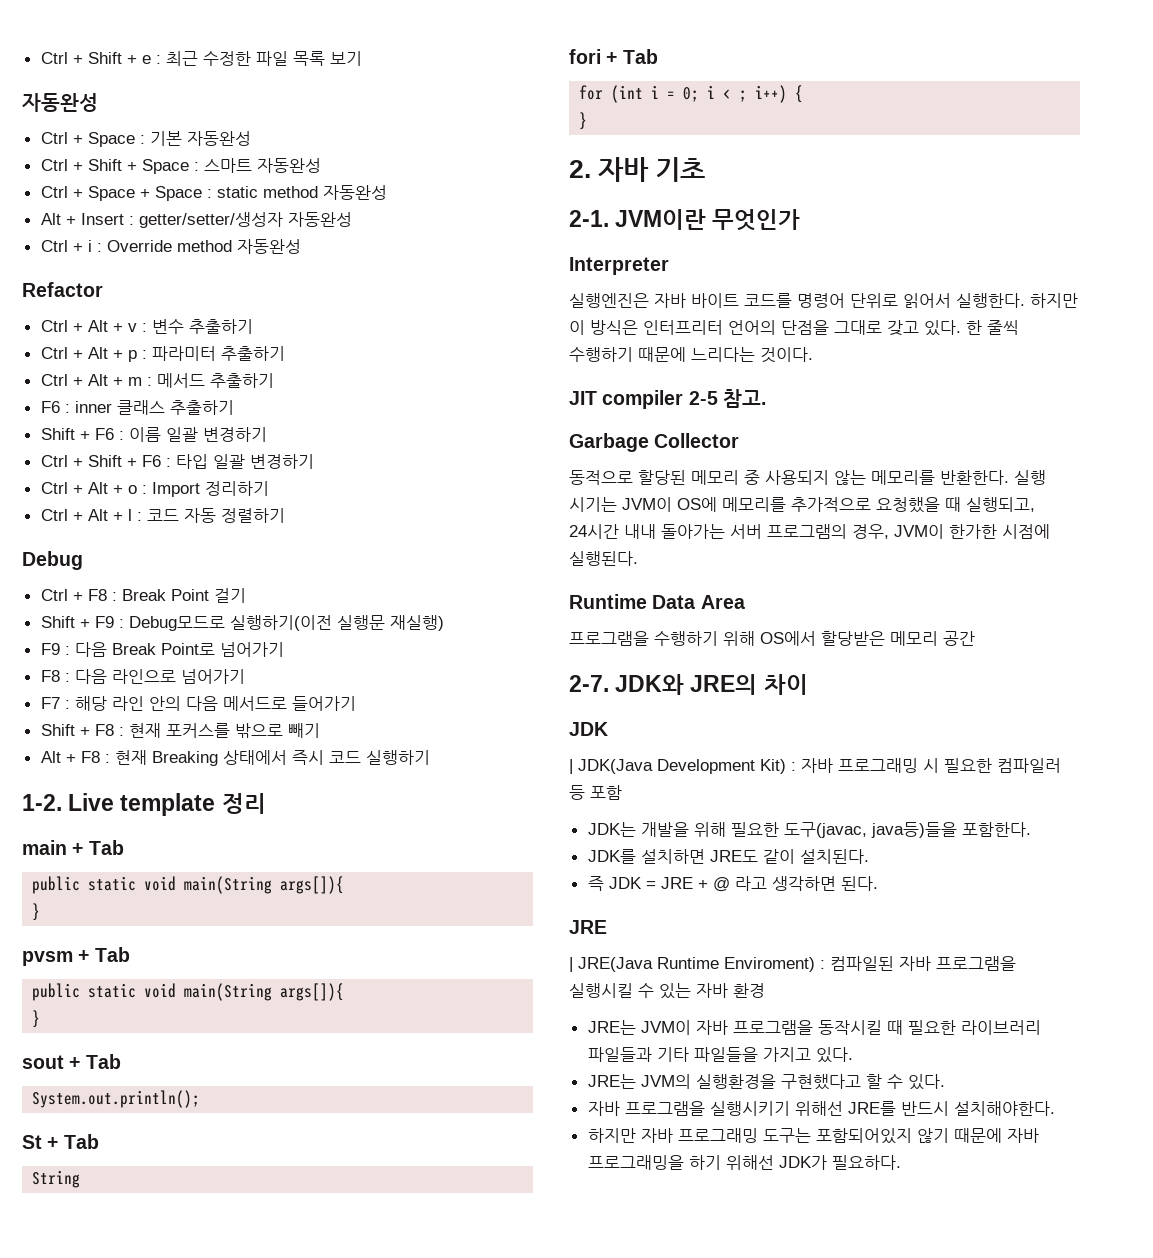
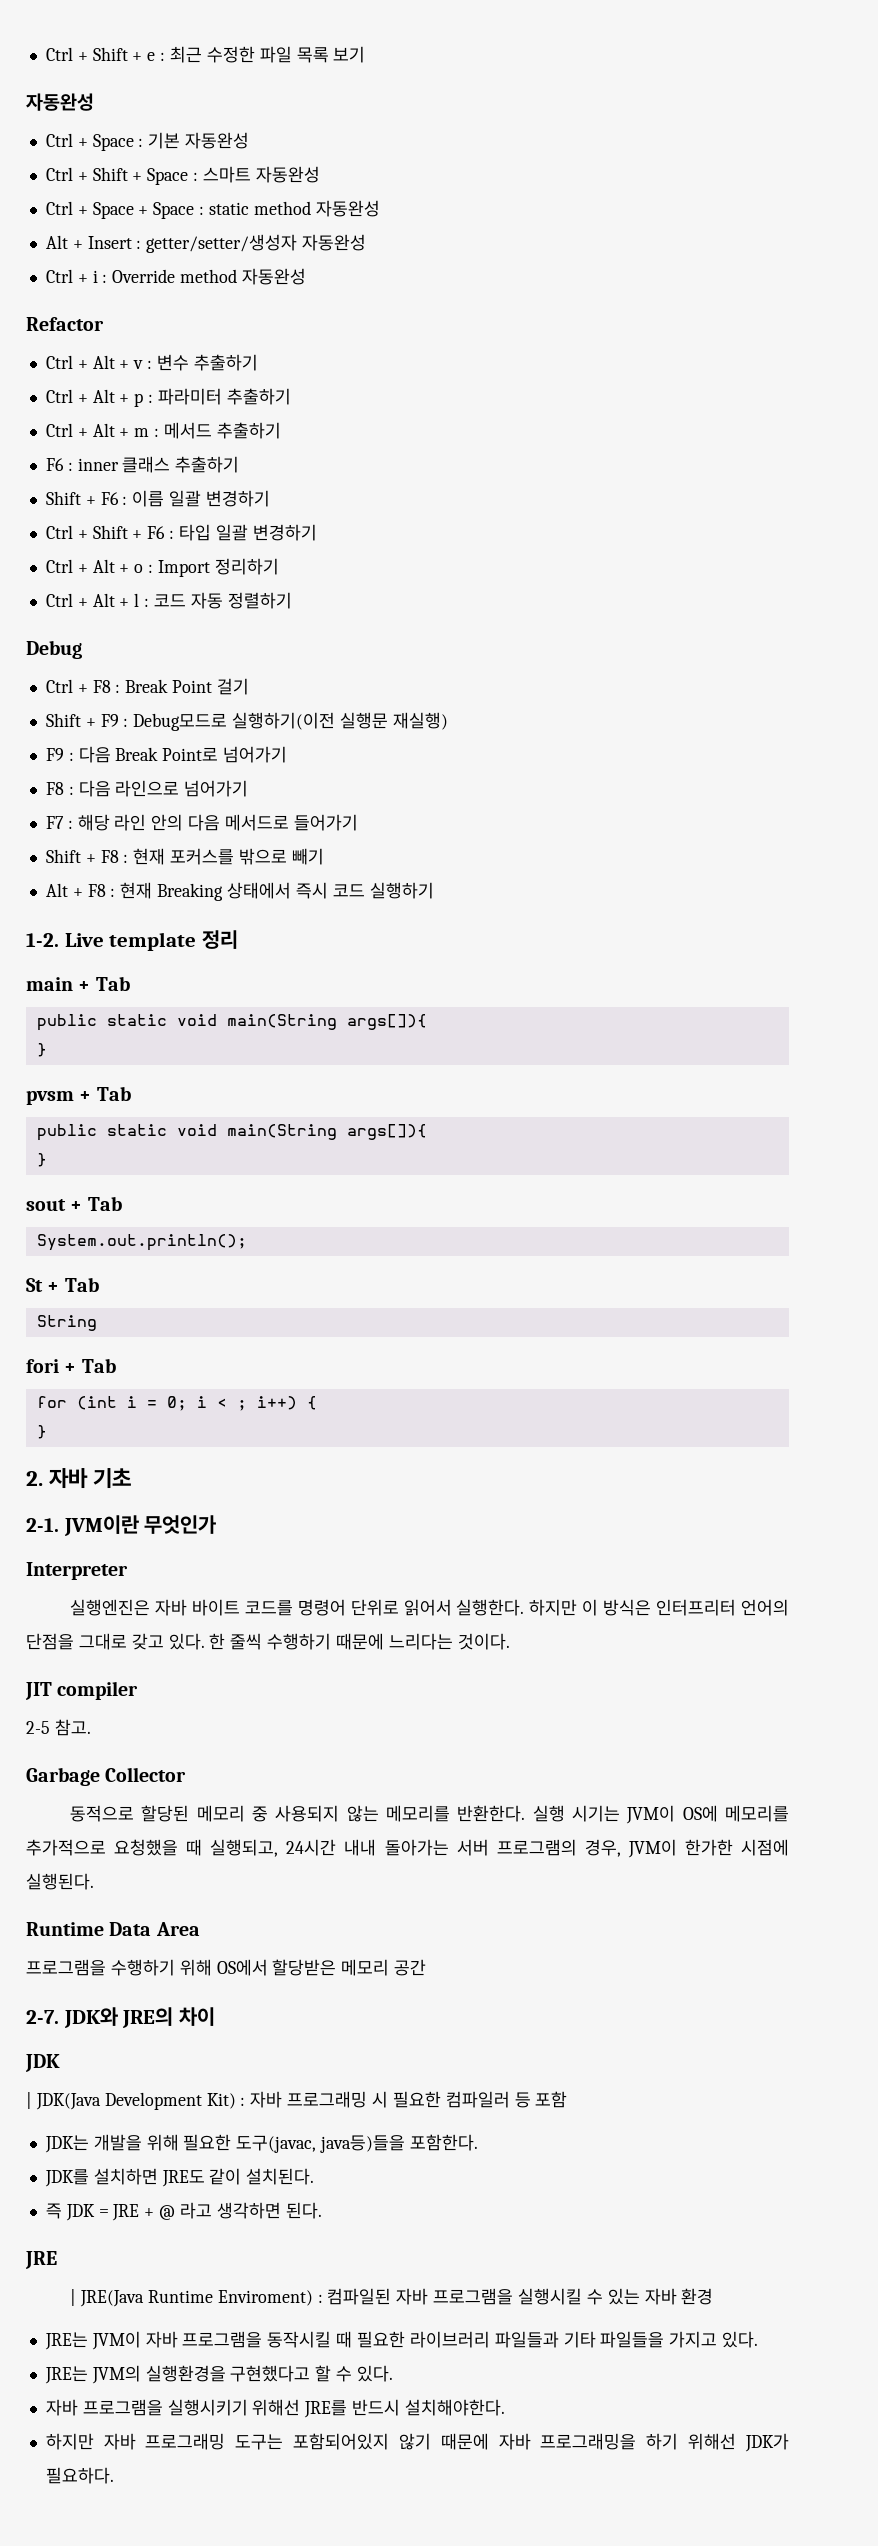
(684, 399) none -> (139, 1690) //

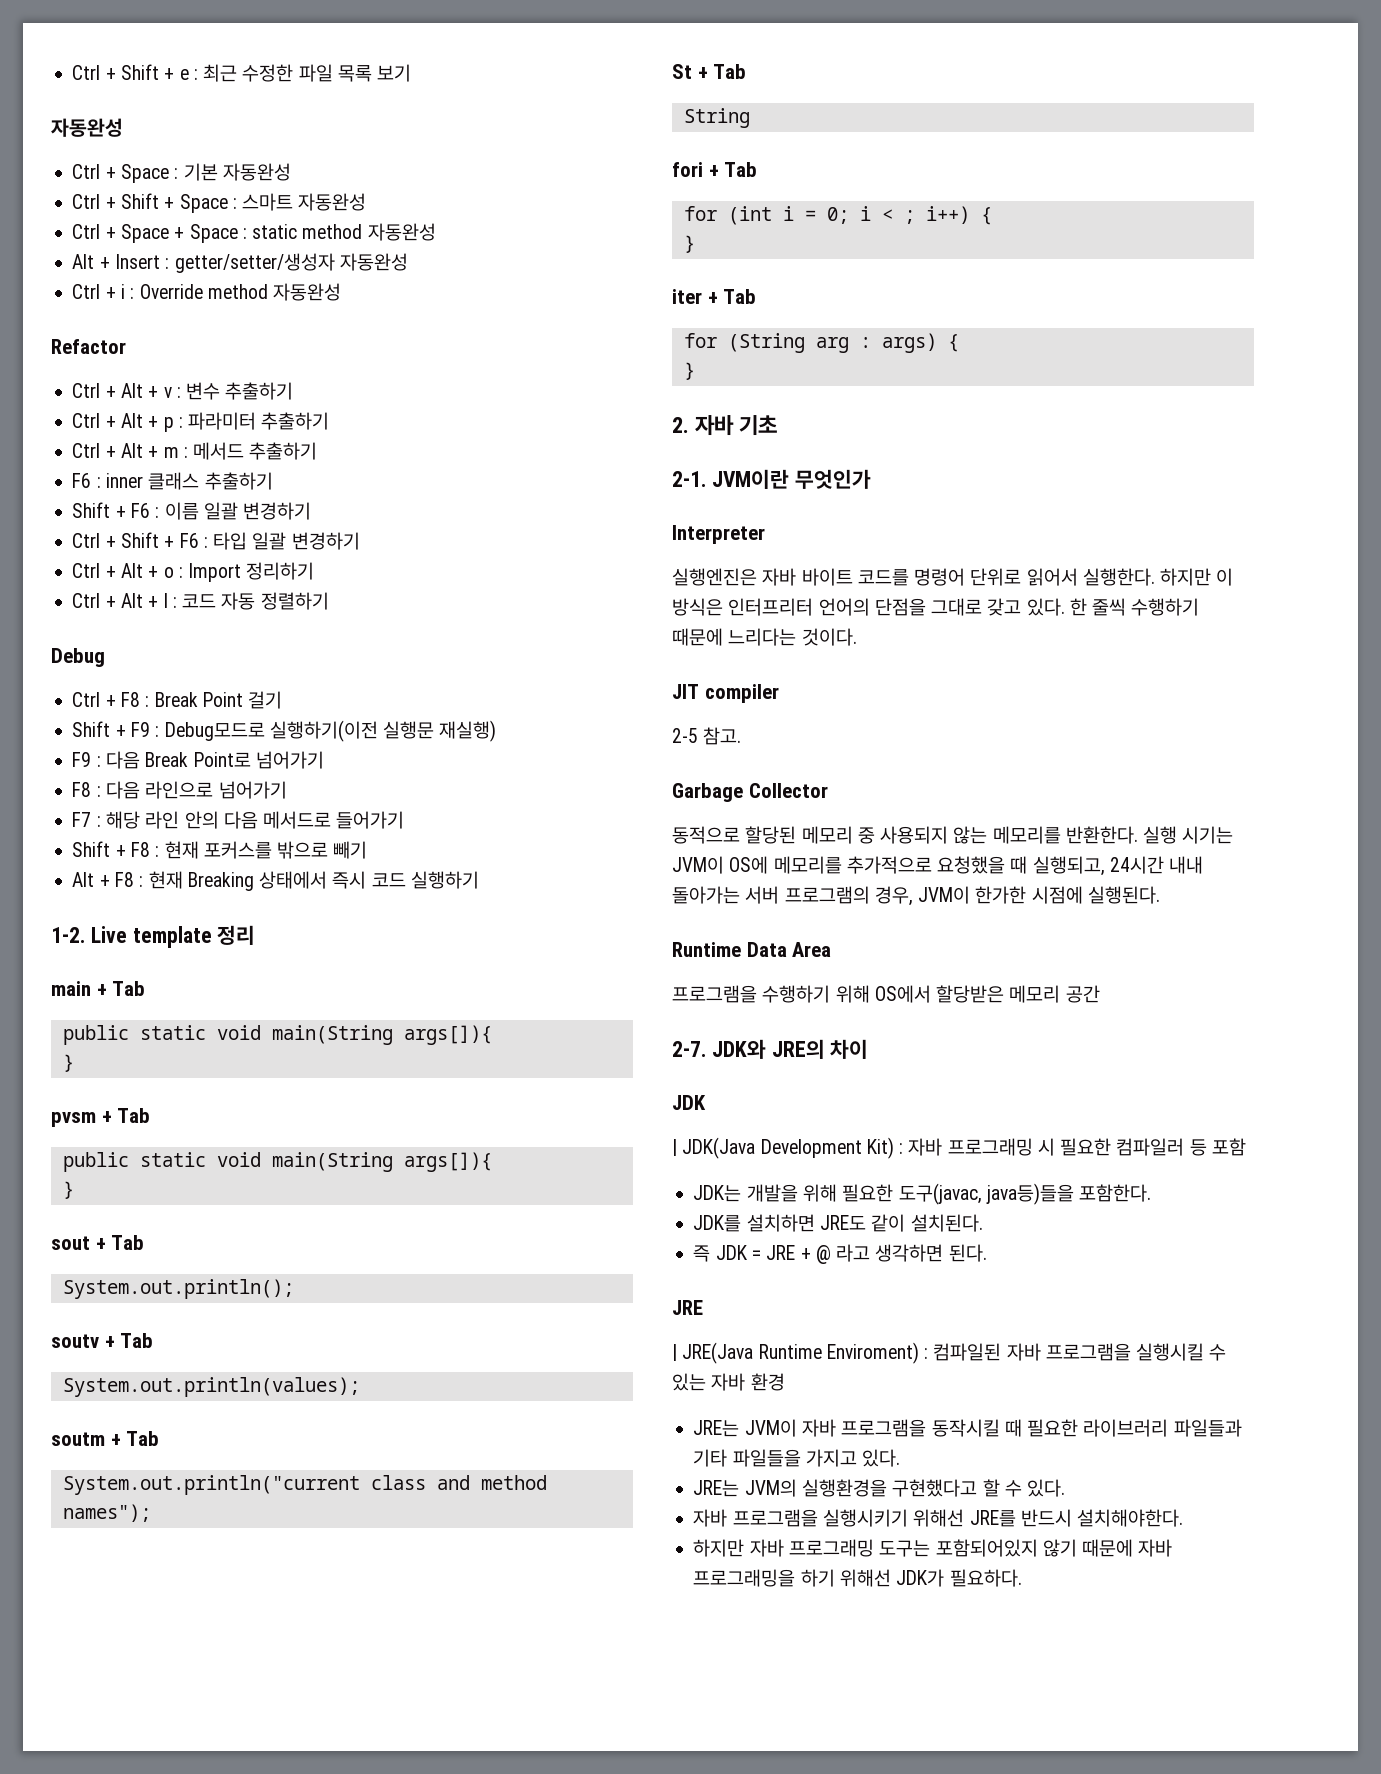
(247, 1242) none -> [51,1333,154,1348] [62,1377,360,1397] [51,1431,160,1446] [62,1475,547,1495] [62,1504,151,1522] // soutv + Tab // System.out.println(values); // soutm + Tab // System.out.println("current class and method names");
(47, 1432) none -> [672,289,757,304] [683,333,959,353] [683,362,695,380] // iter + Tab // for (String arg : args) { // }

